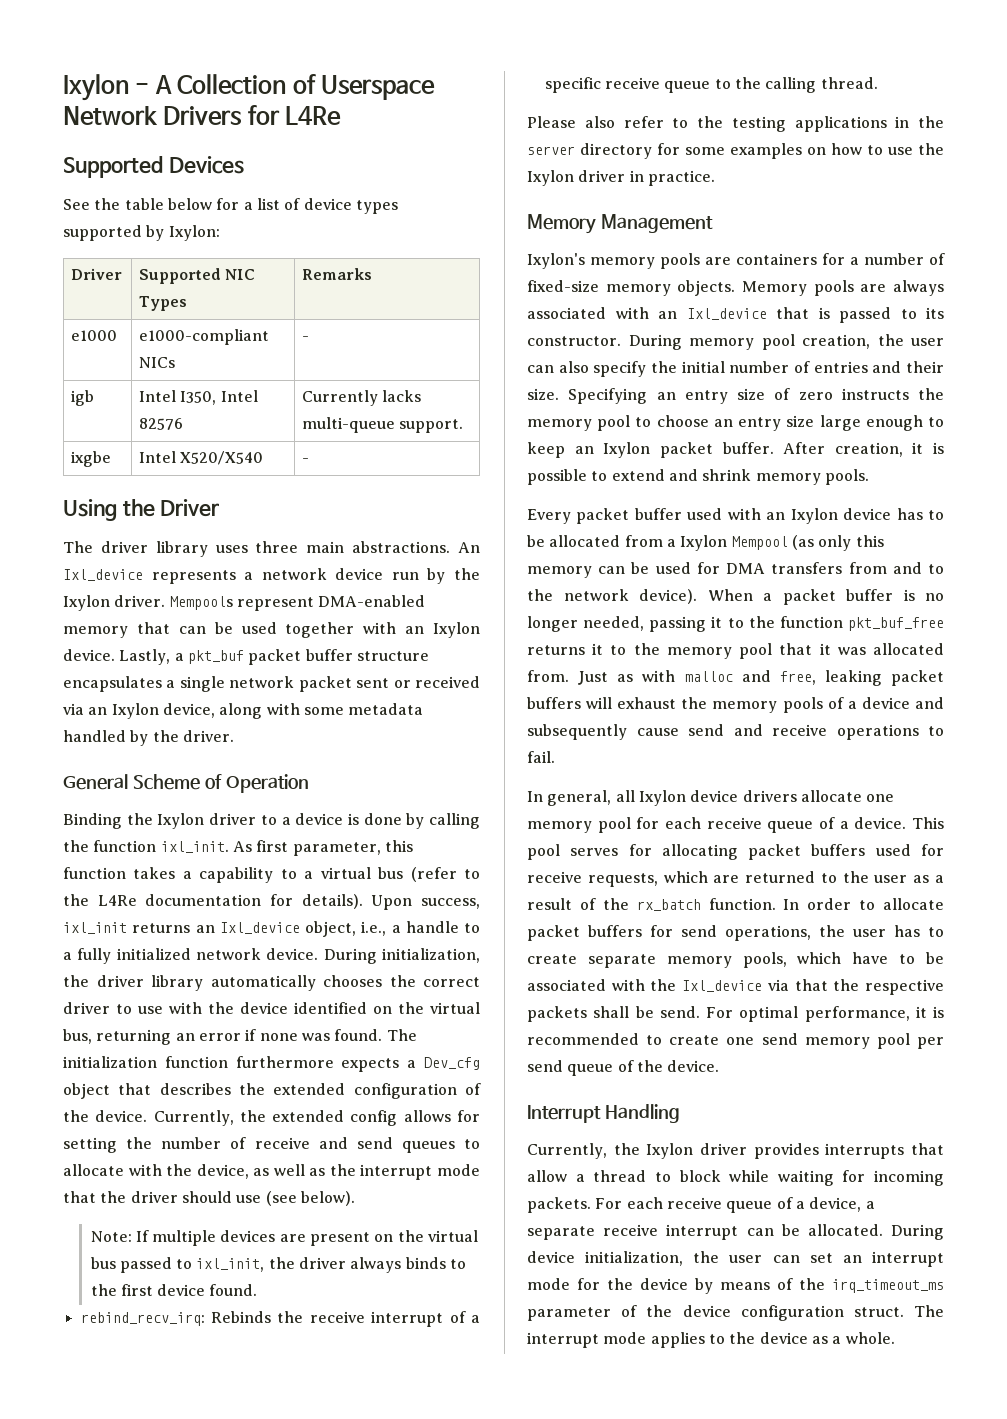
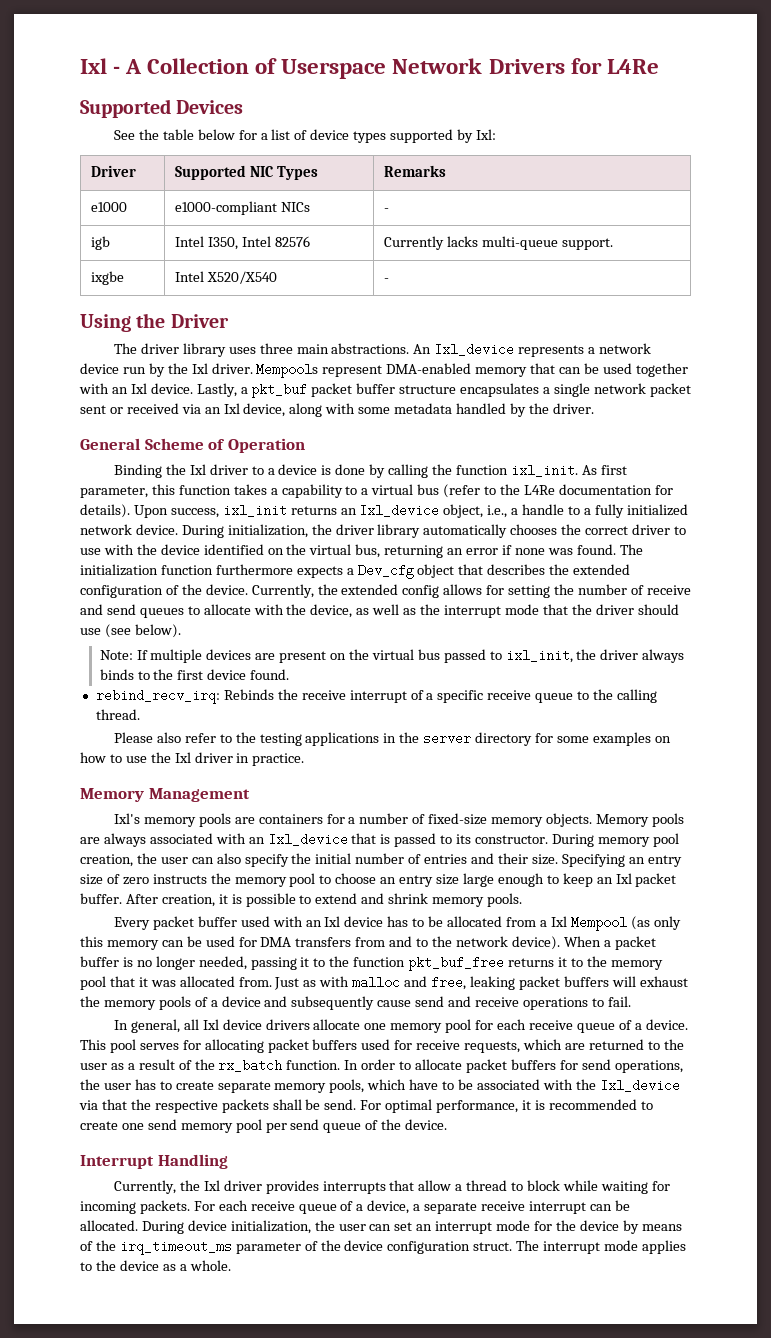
[63,74,129,101] Ixylon -> [80,58,107,74] Ixl
[168,225,220,241] Ixylon: -> [475,129,496,140] Ixl:
[63,595,110,611] Ixylon -> [191,363,208,374] Ixl
[433,622,480,638] Ixylon -> [130,383,147,394] Ixl
[111,703,159,719] Ixylon -> [223,403,240,414] Ixl
[157,813,205,829] Ixylon -> [189,464,206,475] Ixl
[527,170,574,186] Ixylon -> [174,752,191,763] Ixl
[527,253,585,269] Ixylon's -> [113,813,140,824] Ixl's
[603,442,651,458] Ixylon -> [615,873,632,884] Ixl
[790,508,838,524] Ixylon -> [324,916,341,927] Ixl
[680,535,728,551] Ixylon -> [550,916,567,927] Ixl
[638,790,686,806] Ixylon -> [202,1019,219,1030] Ixl
[646,1143,694,1159] Ixylon -> [203,1180,220,1191] Ixl

